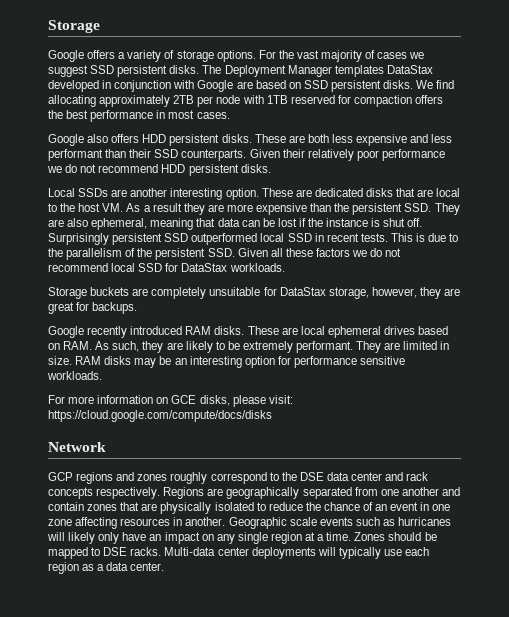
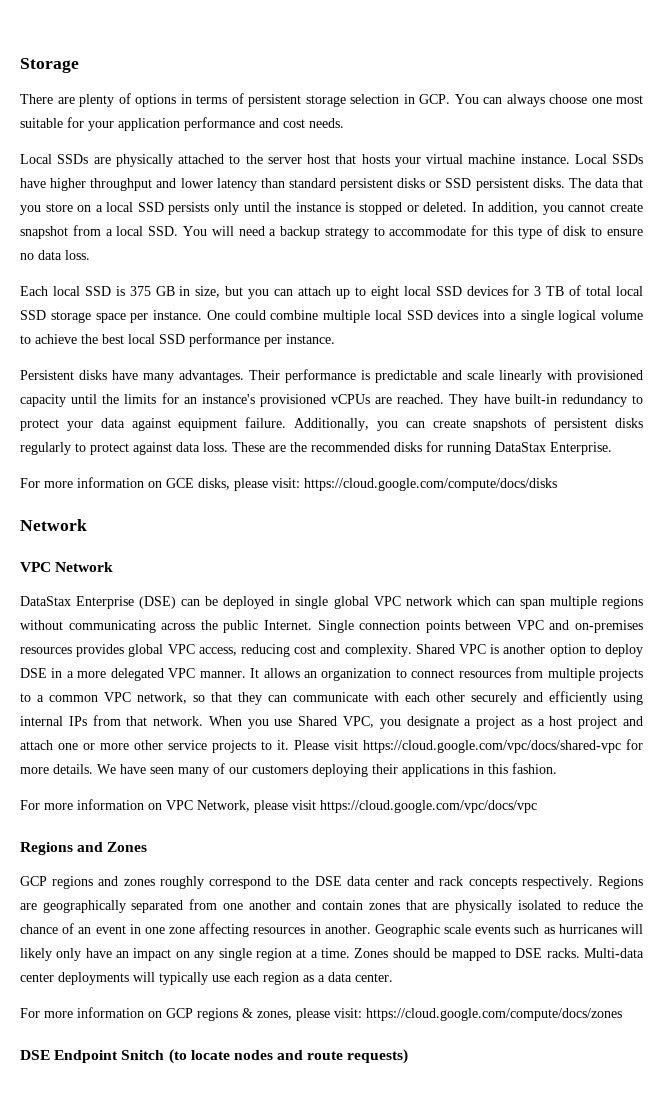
[48,50,425,62] [48,65,433,77] [48,80,455,92] [48,95,444,107] [48,110,230,122] [48,134,453,146] [48,149,445,161] [47,164,271,176] [48,188,461,200] [48,203,460,215] [48,218,423,230] [48,233,459,245] [48,248,402,260] [48,263,285,272] [48,287,461,299] [48,302,138,314] [48,326,449,338] [48,341,450,353] [48,356,406,368] [47,371,102,380] Google offers a variety of storage options. For the vast majority of cases we suggest SSD persistent disks. The Deployment Manager templates DataStax developed in conjunction with Google are based on SSD persistent disks. We find allocating approximately 2TB per node with 1TB reserved for compaction offers the best performance in most cases. // Google also offers HDD persistent disks. These are both less expensive and less performant than their SSD counterparts. Given their relatively poor performance we do not recommend HDD persistent disks. // Local SSDs are another interesting option. These are dedicated disks that are local to the host VM. As a result they are more expensive than the persistent SSD. They are also ephemeral, meaning that data can be lost if the instance is shut off. Surprisingly persistent SSD outperformed local SSD in recent tests. This is due to the parallelism of the persistent SSD. Given all these factors we do not recommend local SSD for DataStax workloads. // Storage buckets are completely unsuitable for DataStax storage, however, they are great for backups. // Google recently introduced RAM disks. These are local ephemeral drives based on RAM. As such, they are likely to be extremely performant. They are limited in size. RAM disks may be an interesting option for performance sensitive workloads. -> [20,93,643,107] [20,117,344,131] [20,154,643,167] [20,178,643,191] [20,202,643,215] [20,225,643,239] [20,250,90,260] [20,285,644,299] [20,310,643,323] [20,333,335,347] [20,369,643,383] [20,393,643,407] [20,417,643,431] [20,441,612,455] There are plenty of options in terms of persistent storage selection in GCP. You can always choose one most suitable for your application performance and cost needs. // Local SSDs are physically attached to the server host that hosts your virtual machine instance. Local SSDs have higher throughput and lower latency than standard persistent disks or SSD persistent disks. The data that you store on a local SSD persists only until the instance is stopped or deleted. In addition, you cannot create snapshot from a local SSD. You will need a backup strategy to accommodate for this type of disk to ensure no data loss. // Each local SSD is 375 GB in size, but you can attach up to eight local SSD devices for 3 TB of total local SSD storage space per instance. One could combine multiple local SSD devices into a single logical volume to achieve the best local SSD performance per instance. // Persistent disks have many advantages. Their performance is predictable and scale linearly with provisioned capacity until the limits for an instance's provisioned vCPUs are reached. They have built-in redundancy to protect your data against equipment failure. Additionally, you can create snapshots of persistent disks regularly to protect against data loss. These are the recommended disks for running DataStax Enterprise.
(106, 447) none -> [20,562,114,572] [20,596,643,609] [20,620,643,633] [20,644,643,657] [20,667,643,681] [20,691,643,705] [20,715,644,729] [20,739,643,753] [20,763,557,777] [20,799,537,813] [20,842,148,855] // VPC Network // DataStax Enterprise (DSE) can be deployed in single global VPC network which can span multiple regions without communicating across the public Internet. Single connection points between VPC and on-premises resources provides global VPC access, reducing cost and complexity. Shared VPC is another option to deploy DSE in a more delegated VPC manner. It allows an organization to connect resources from multiple projects to a common VPC network, so that they can communicate with each other securely and efficiently using internal IPs from that network. When you use Shared VPC, you designate a project as a host project and attach one or more other service projects to it. Please visit https://cloud.google.com/vpc/docs/shared-vpc for more details. We have seen many of our customers deploying their applications in this fashion. // For more information on VPC Network, please visit https://cloud.google.com/vpc/docs/vpc // Regions and Zones
(165, 566) none -> [20,1007,622,1021] [20,1049,409,1064] // For more information on GCP regions & zones, please visit: https://cloud.google.com/compute/docs/zones // DSE Endpoint Snitch (to locate nodes and route requests)

